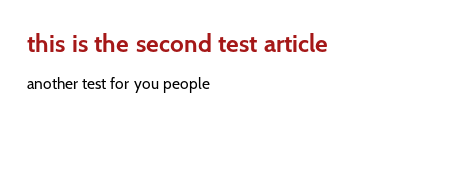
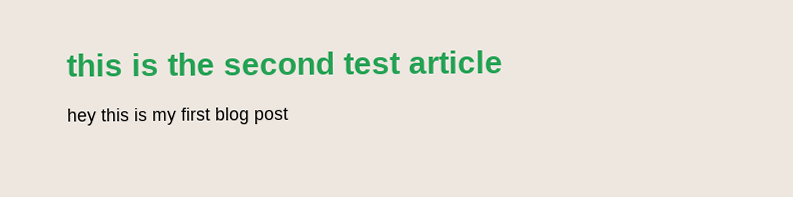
[27,77,210,93] another test for you people -> [67,107,289,126] hey this is my first blog post

